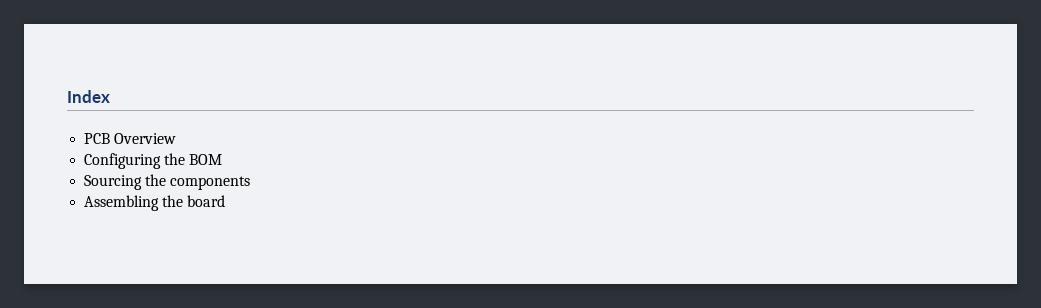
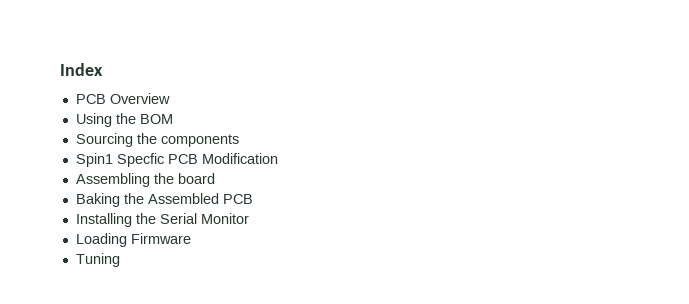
[84,153,162,169] Configuring -> [75,113,112,127] Using
(251, 183) none -> [75,153,278,167] // Spin1 Specfic PCB Modification
(226, 201) none -> [75,193,253,207] [75,213,249,227] [75,233,191,247] [75,253,120,267] // Baking the Assembled PCB // Installing the Serial Monitor // Loading Firmware // Tuning

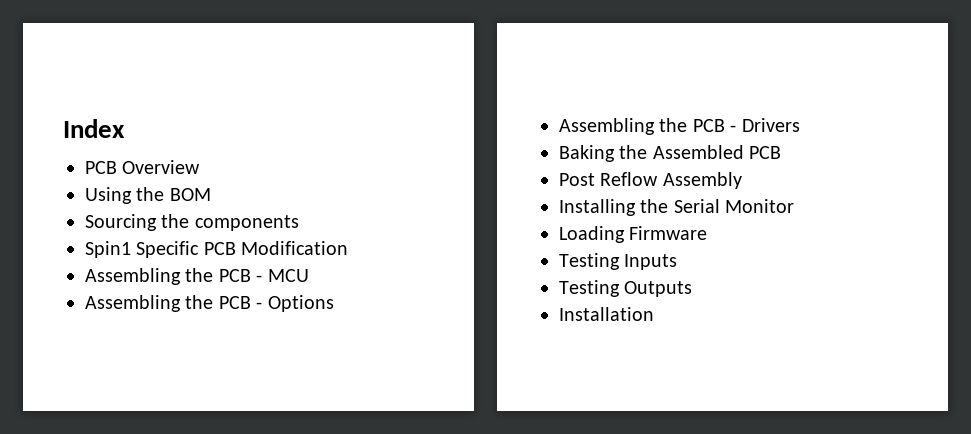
[116,153,164,167] Specfic -> [136,241,200,258] Specific
[177,173,215,184] board -> [218,269,309,282] [85,295,334,312] [559,118,800,135] PCB - MCU // Assembling the PCB - Options // Assembling the PCB - Drivers
(253, 199) none -> [559,172,742,189] // Post Reflow Assembly
[75,253,120,267] Tuning -> [559,253,678,270] [559,280,693,297] [559,307,654,321] Testing Inputs // Testing Outputs // Installation

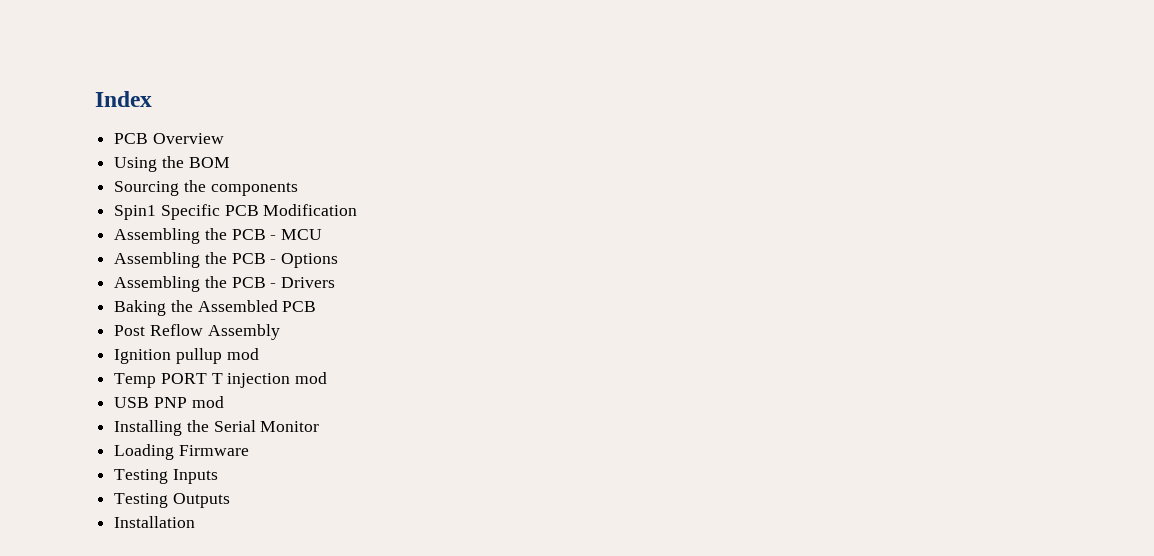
(742, 180) none -> [114,348,259,364] [114,372,328,388] [114,396,224,408] // Ignition pullup mod // Temp PORT T injection mod // USB PNP mod

